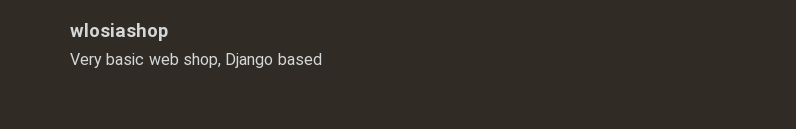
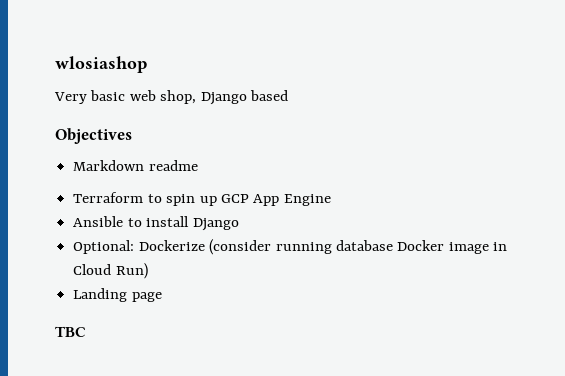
(322, 59) none -> [55,128,132,144] [73,160,198,171] [73,192,331,206] [73,216,239,231] [73,239,508,255] [73,263,148,279] [73,288,162,302] [55,326,86,337] // Objectives // Markdown readme // Terraform to spin up GCP App Engine // Ansible to install Django // Optional: Dockerize (consider running database Docker image in Cloud Run) // Landing page // TBC

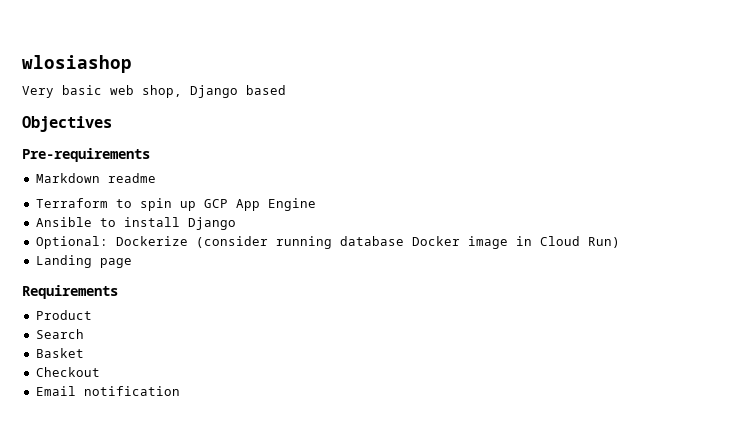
(132, 136) none -> [22,148,150,162] // Pre-requirements
[55,326,86,337] TBC -> [22,285,118,299] [35,310,92,320] [35,329,84,339] [35,348,84,358] [35,367,100,377] [35,386,180,396] Requirements // Product // Search // Basket // Checkout // Email notification

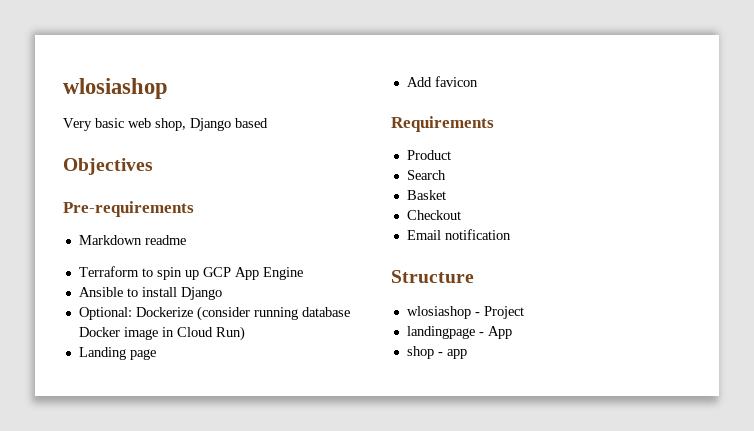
(132, 263) none -> [406,76,478,87] // Add favicon
(180, 391) none -> [391,270,474,283] [406,306,524,319] [406,326,512,339] [406,346,467,359] // Structure // wlosiashop - Project // landingpage - App // shop - app

